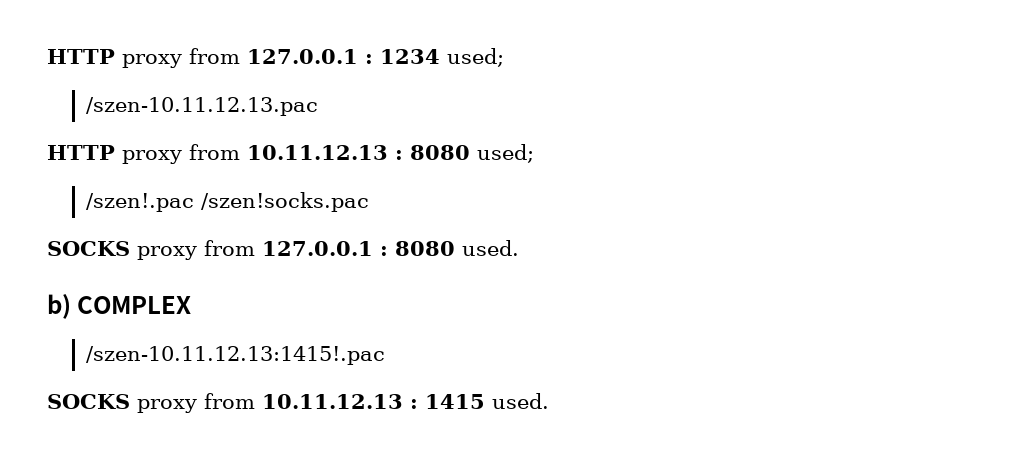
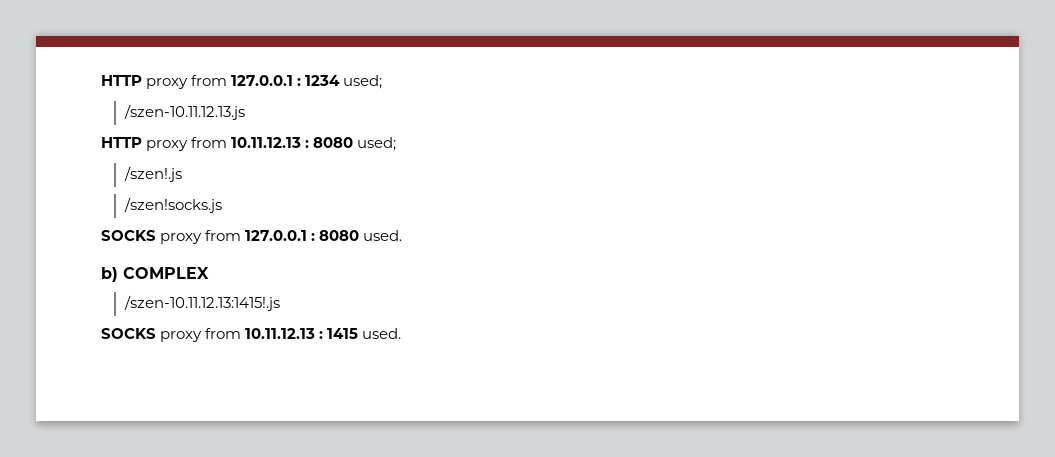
[86,97,319,116] /szen-10.11.12.13.pac -> [123,104,245,120] /szen-10.11.12.13.js
[86,192,370,212] /szen!.pac /szen!socks.pac -> [123,166,182,182] [123,197,222,213] /szen!.js // /szen!socks.js
[86,346,386,365] /szen-10.11.12.13:1415!.pac -> [123,295,280,311] /szen-10.11.12.13:1415!.js

